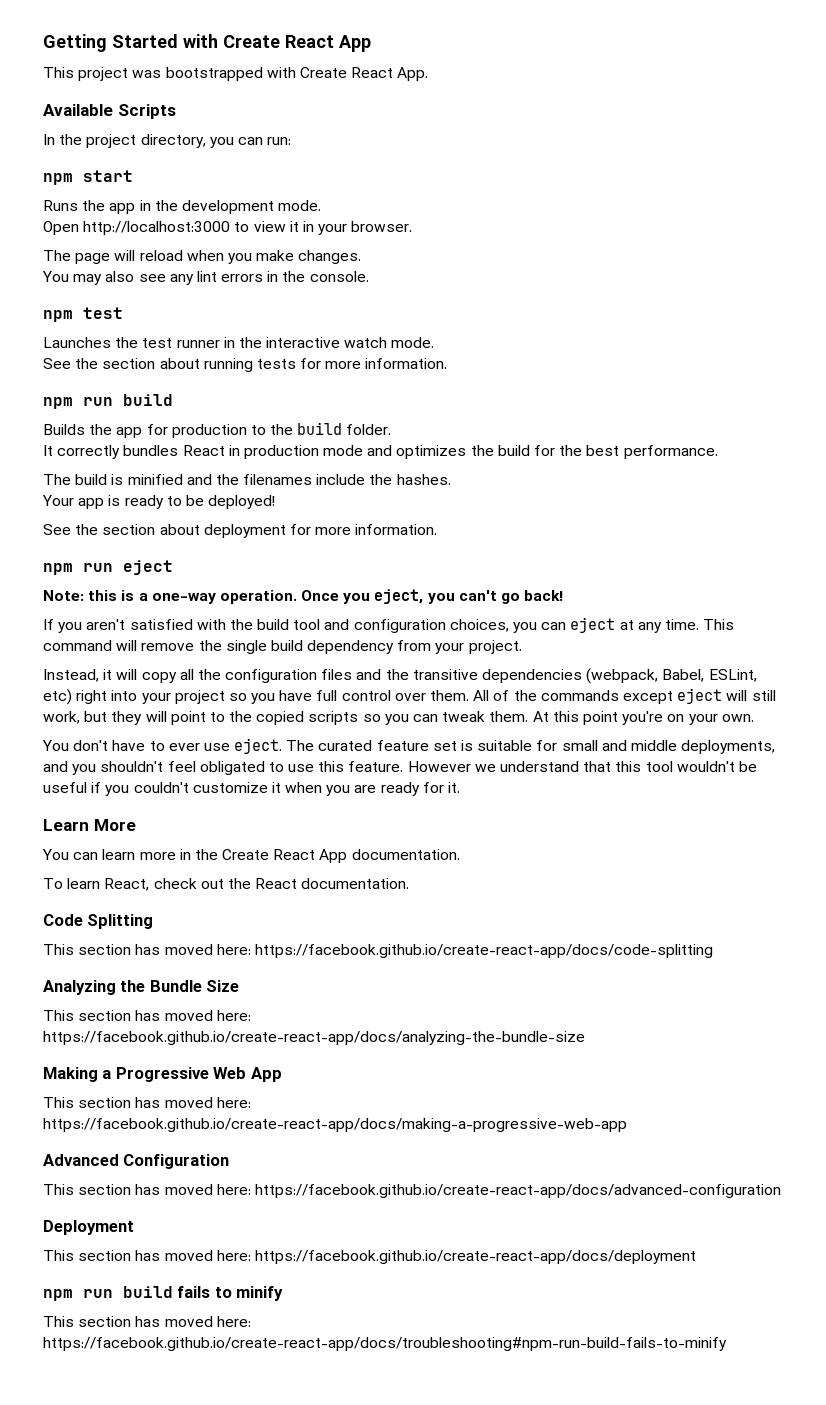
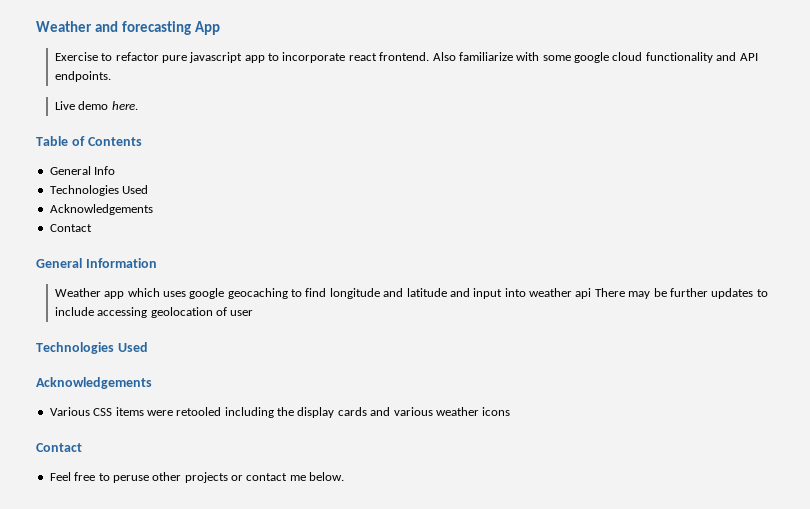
[43,34,371,52] [43,67,429,81] [43,104,176,119] [43,134,292,148] [43,170,133,185] [43,200,322,214] [43,221,413,235] [43,250,362,264] [42,271,369,285] [43,307,123,322] [43,337,435,348] [43,358,448,372] [43,394,173,409] [43,422,392,438] [43,445,718,459] [43,474,451,485] [42,495,276,509] [43,524,438,538] [43,560,173,575] [43,589,564,604] [43,617,735,633] [43,640,522,654] [43,668,757,684] [43,688,776,705] [43,711,754,725] [42,738,776,754] [43,761,757,775] [43,782,461,796] [43,819,136,831] [42,849,460,863] [43,878,410,891] [43,914,154,929] [43,944,713,958] [43,980,240,995] [43,1010,251,1021] [43,1031,585,1045] [43,1067,282,1082] [43,1097,251,1108] [43,1118,627,1132] [43,1154,230,1169] [43,1184,781,1198] [43,1220,134,1235] [43,1250,696,1264] [43,1286,284,1301] [43,1316,251,1327] [43,1337,727,1351] Getting Started with Create React App // This project was bootstrapped with Create React App. // Available Scripts // In the project directory, you can run: // npm start // Runs the app in the development mode. // Open http://localhost:3000 to view it in your browser. // The page will reload when you make changes. // You may also see any lint errors in the console. // npm test // Launches the test runner in the interactive watch mode. // See the section about running tests for more information. // npm run build // Builds the app for production to the build folder. // It correctly bundles React in production mode and optimizes the build for the best performance. // The build is minified and the filenames include the hashes. // Your app is ready to be deployed! // See the section about deployment for more information. // npm run eject // Note: this is a one-way operation. Once you eject, you can't go back! // If you aren't satisfied with the build tool and configuration choices, you can eject at any time. This command will remove the single build dependency from your project. // Instead, it will copy all the configuration files and the transitive dependencies (webpack, Babel, ESLint, etc) right into your project so you have full control over them. All of the commands except eject will still work, but they will point to the copied scripts so you can tweak them. At this point you're on your own. // You don't have to ever use eject. The curated feature set is suitable for small and middle deployments, and you shouldn't feel obligated to use this feature. However we understand that this tool wouldn't be useful if you couldn't customize it when you are ready for it. // Learn More // You can learn more in the Create React App documentation. // To learn React, check out the React documentation. // Code Splitting // This section has moved here: https://facebook.github.io/create-react-app/docs/code-splitting // Analyzing the Bundle Size // This section has moved here: https://facebook.github.io/create-react-app/docs/analyzing-the-bundle-size // Making a Progressive Web App // This section has moved here: https://facebook.github.io/create-react-app/docs/making-a-progressive-web-app // Advanced Configuration // This section has moved here: https://facebook.github.io/create-react-app/docs/advanced-configuration // Deployment // This section has moved here: https://facebook.github.io/create-react-app/docs/deployment // npm run build fails to minify // This section has moved here: https://facebook.github.io/create-react-app/docs/troubleshooting#npm-run-build-fails-to-minify -> [36,21,220,35] [54,52,758,63] [54,71,111,82] [54,101,138,110] [36,136,142,146] [49,166,116,175] [49,185,149,196] [49,204,153,215] [49,224,92,232] [36,258,157,268] [54,288,768,299] [54,307,254,318] [36,342,148,354] [36,377,152,389] [49,407,511,418] [36,443,82,452] [49,472,345,483] Weather and forecasting App // Exercise to refactor pure javascript app to incorporate react frontend. Also familiarize with some google cloud functionality and API endpoints. // Live demo here. // Table of Contents // General Info // Technologies Used // Acknowledgements // Contact // General Information // Weather app which uses google geocaching to find longitude and latitude and input into weather api There may be further updates to include accessing geolocation of user // Technologies Used // Acknowledgements // Various CSS items were retooled including the display cards and various weather icons // Contact // Feel free to peruse other projects or contact me below.

